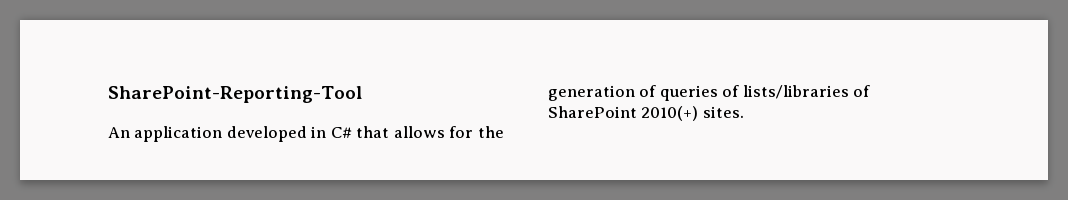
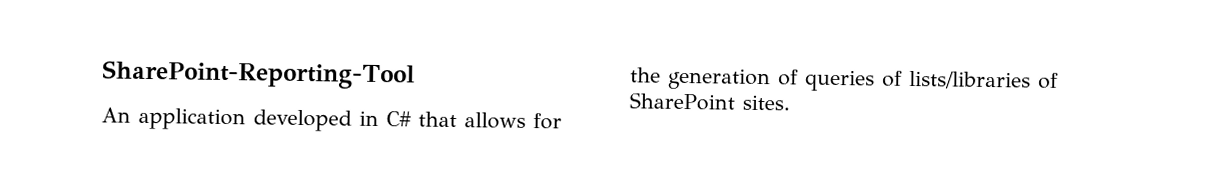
[641,106,699,121] 2010(+) -> (735, 101) none

